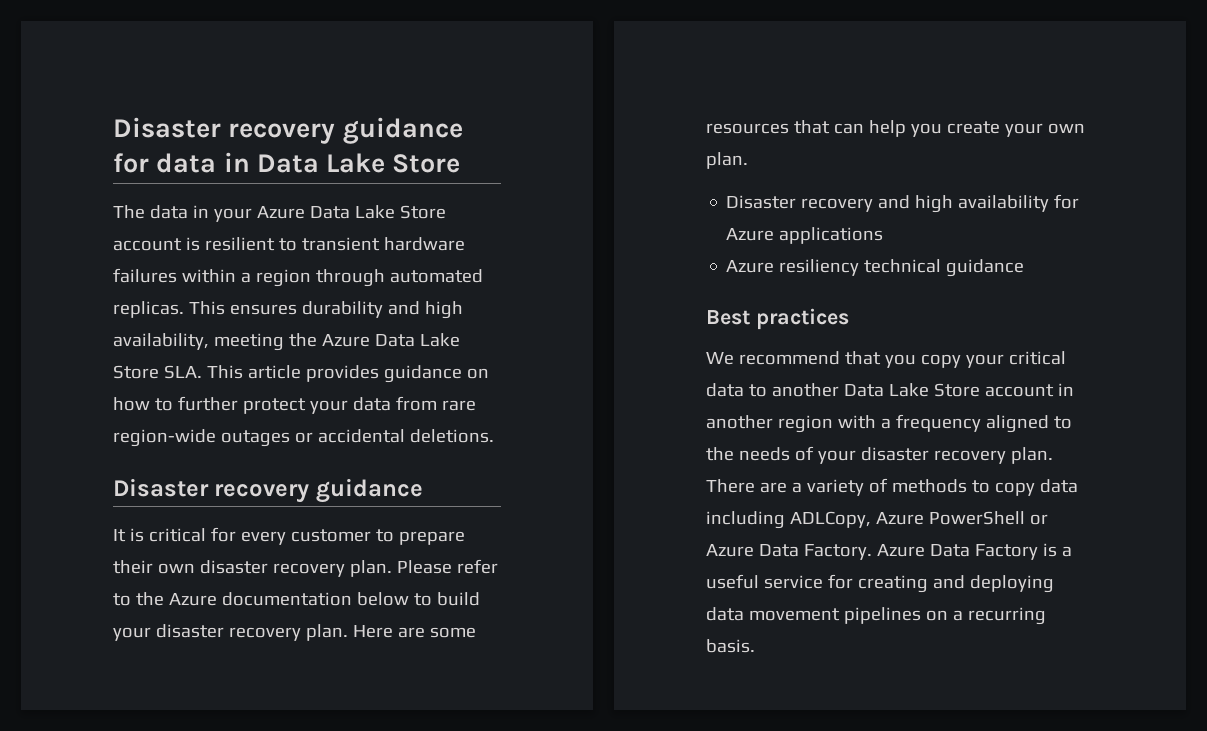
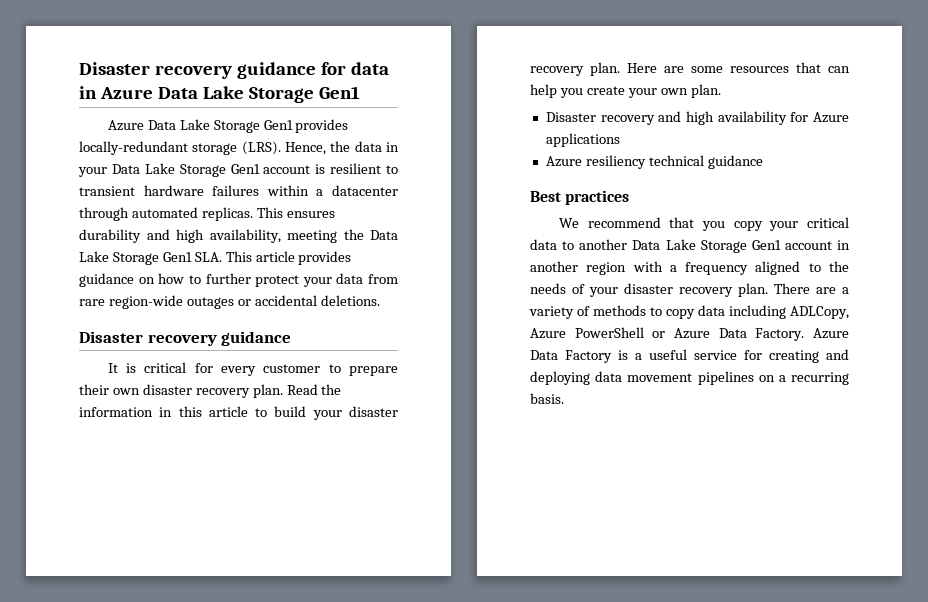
[256,153,461,173] [113,205,145,219] Data Lake Store // The -> [99,86,360,103] [107,119,349,133] [79,141,351,155] Azure Data Lake Storage Gen1 // Azure Data Lake Storage Gen1 provides locally-redundant storage (LRS). Hence, the
[256,205,446,219] Azure Data Lake Store -> [111,163,260,177] Data Lake Storage Gen1
[255,269,311,287] region -> [332,185,398,196] datacenter
[321,333,460,347] [113,365,159,379] Azure Data Lake Store -> [370,230,398,240] [79,251,192,265] Data Lake Storage Gen1
[396,559,498,574] [113,592,409,606] Please refer to the Azure documentation below -> [286,384,342,395] [79,406,248,417] Read the information in this article
[933,383,980,397] Store -> [700,240,781,253] Storage Gen1

